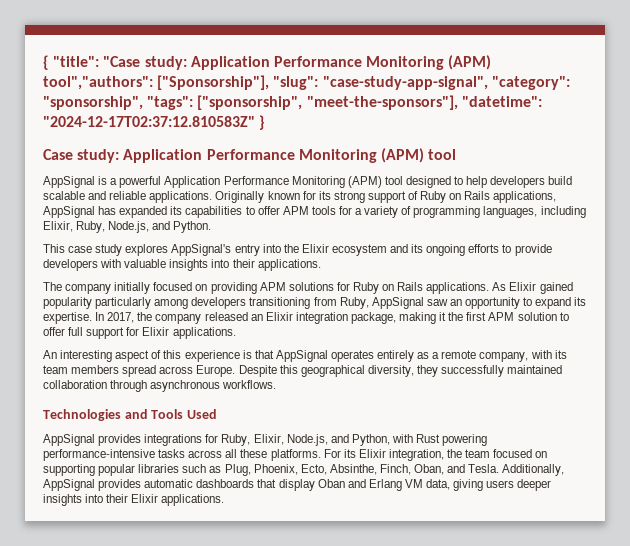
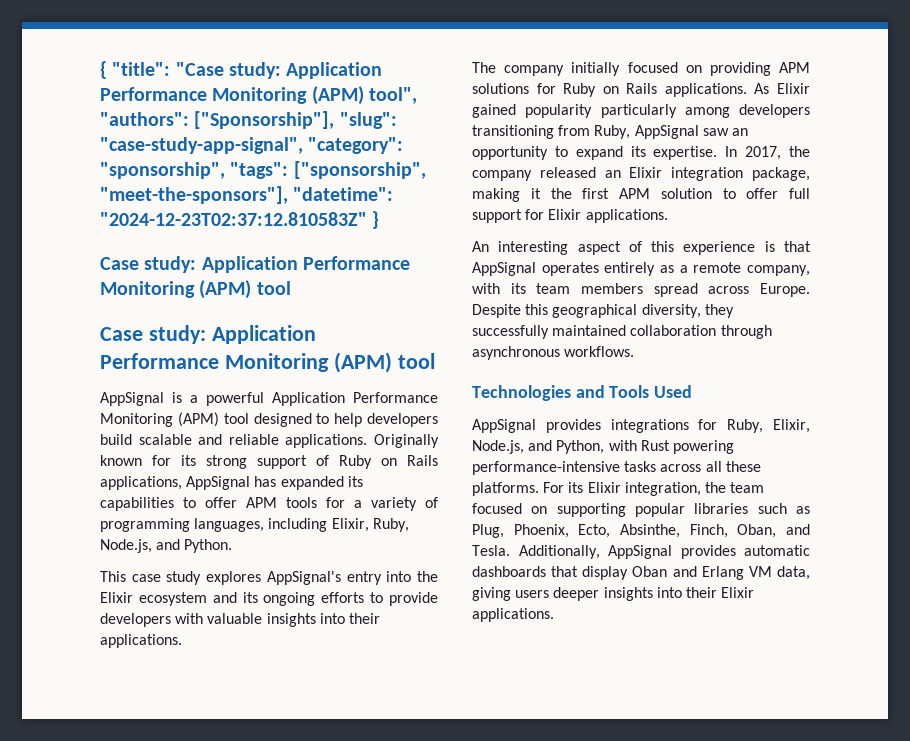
[43,76,153,90] tool","authors": -> [368,87,417,104] [100,112,189,126] tool", "authors":
[43,116,255,127] "2024-12-17T02:37:12.810583Z" -> [100,212,367,226] "2024-12-23T02:37:12.810583Z"
(457, 154) none -> [100,325,316,344] [100,352,435,373] // Case study: Application Performance Monitoring (APM) tool

